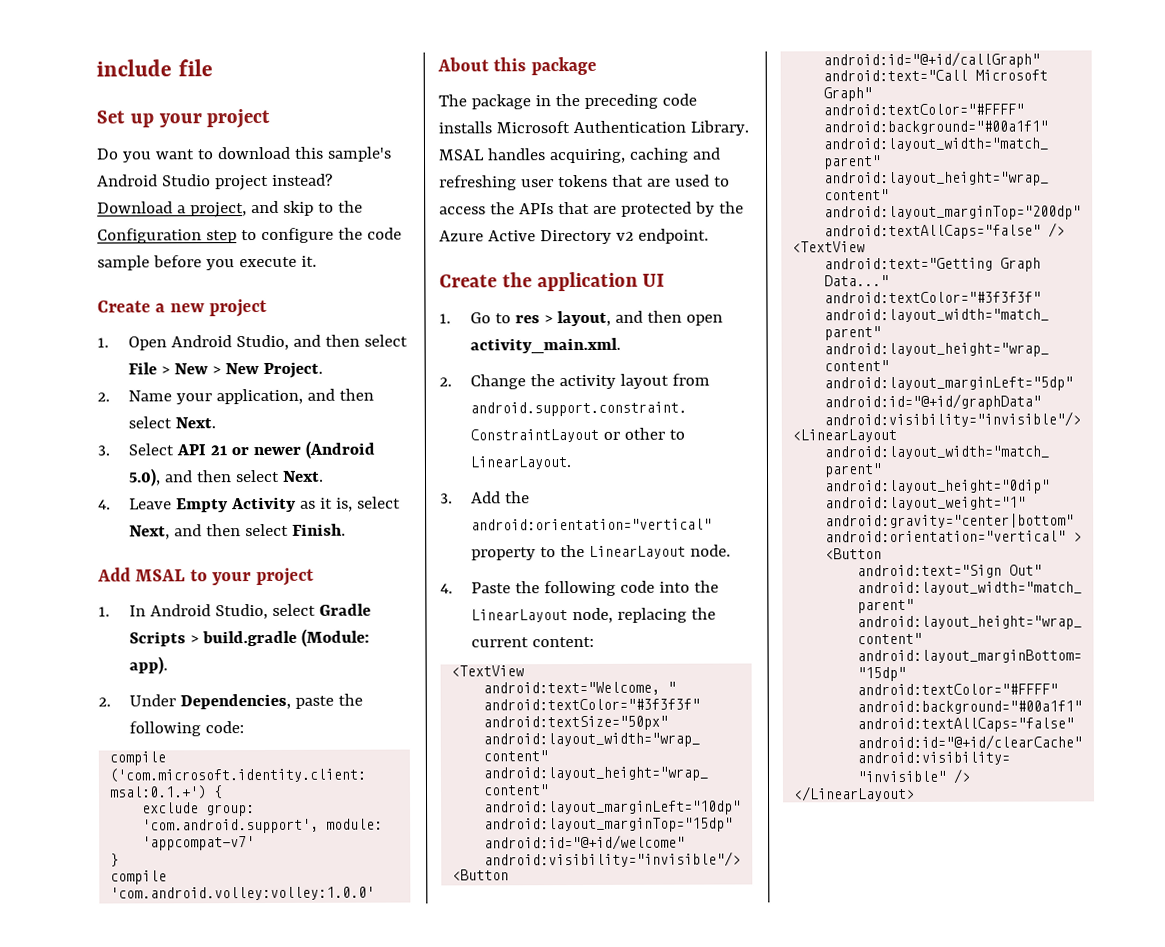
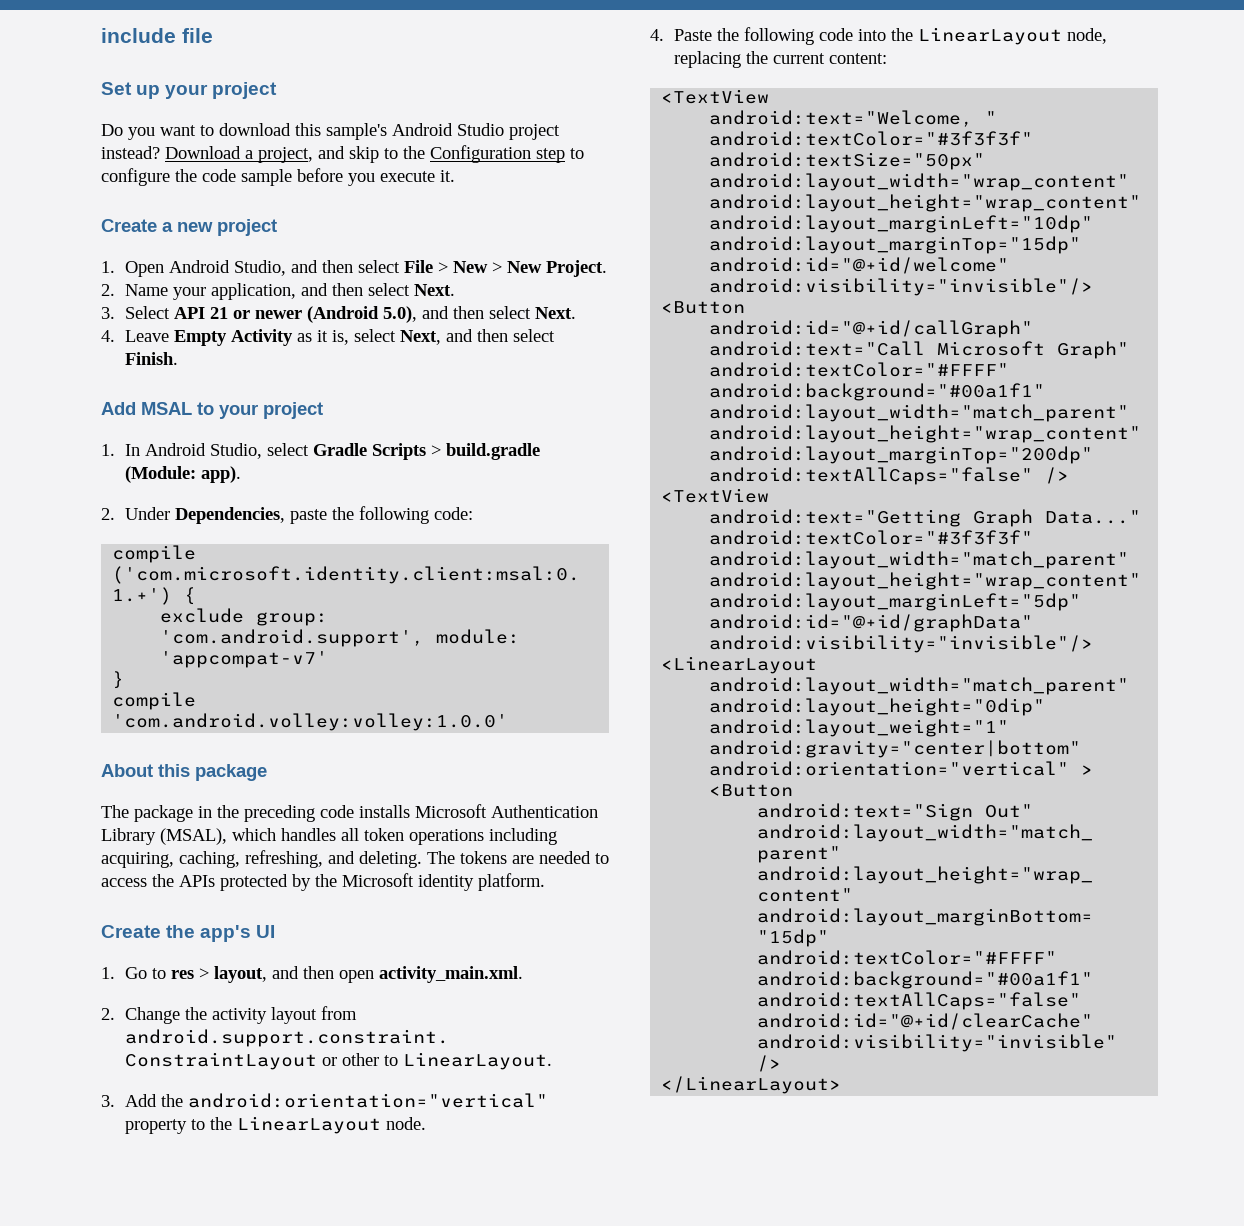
[689,120,749,136] [438,147,721,164] [439,174,710,191] Library. MSAL handles acquiring, caching and refreshing user tokens that are used -> [101,828,557,845] [101,850,591,868] Library (MSAL), which handles all token operations including acquiring, caching, refreshing, and deleting. The tokens are needed
[557,201,617,215] that are -> (215, 881) none
[439,228,709,245] Azure Active Directory v2 endpoint. -> [342,873,545,891] Microsoft identity platform.
[536,271,638,292] application -> [200,925,252,942] app's

